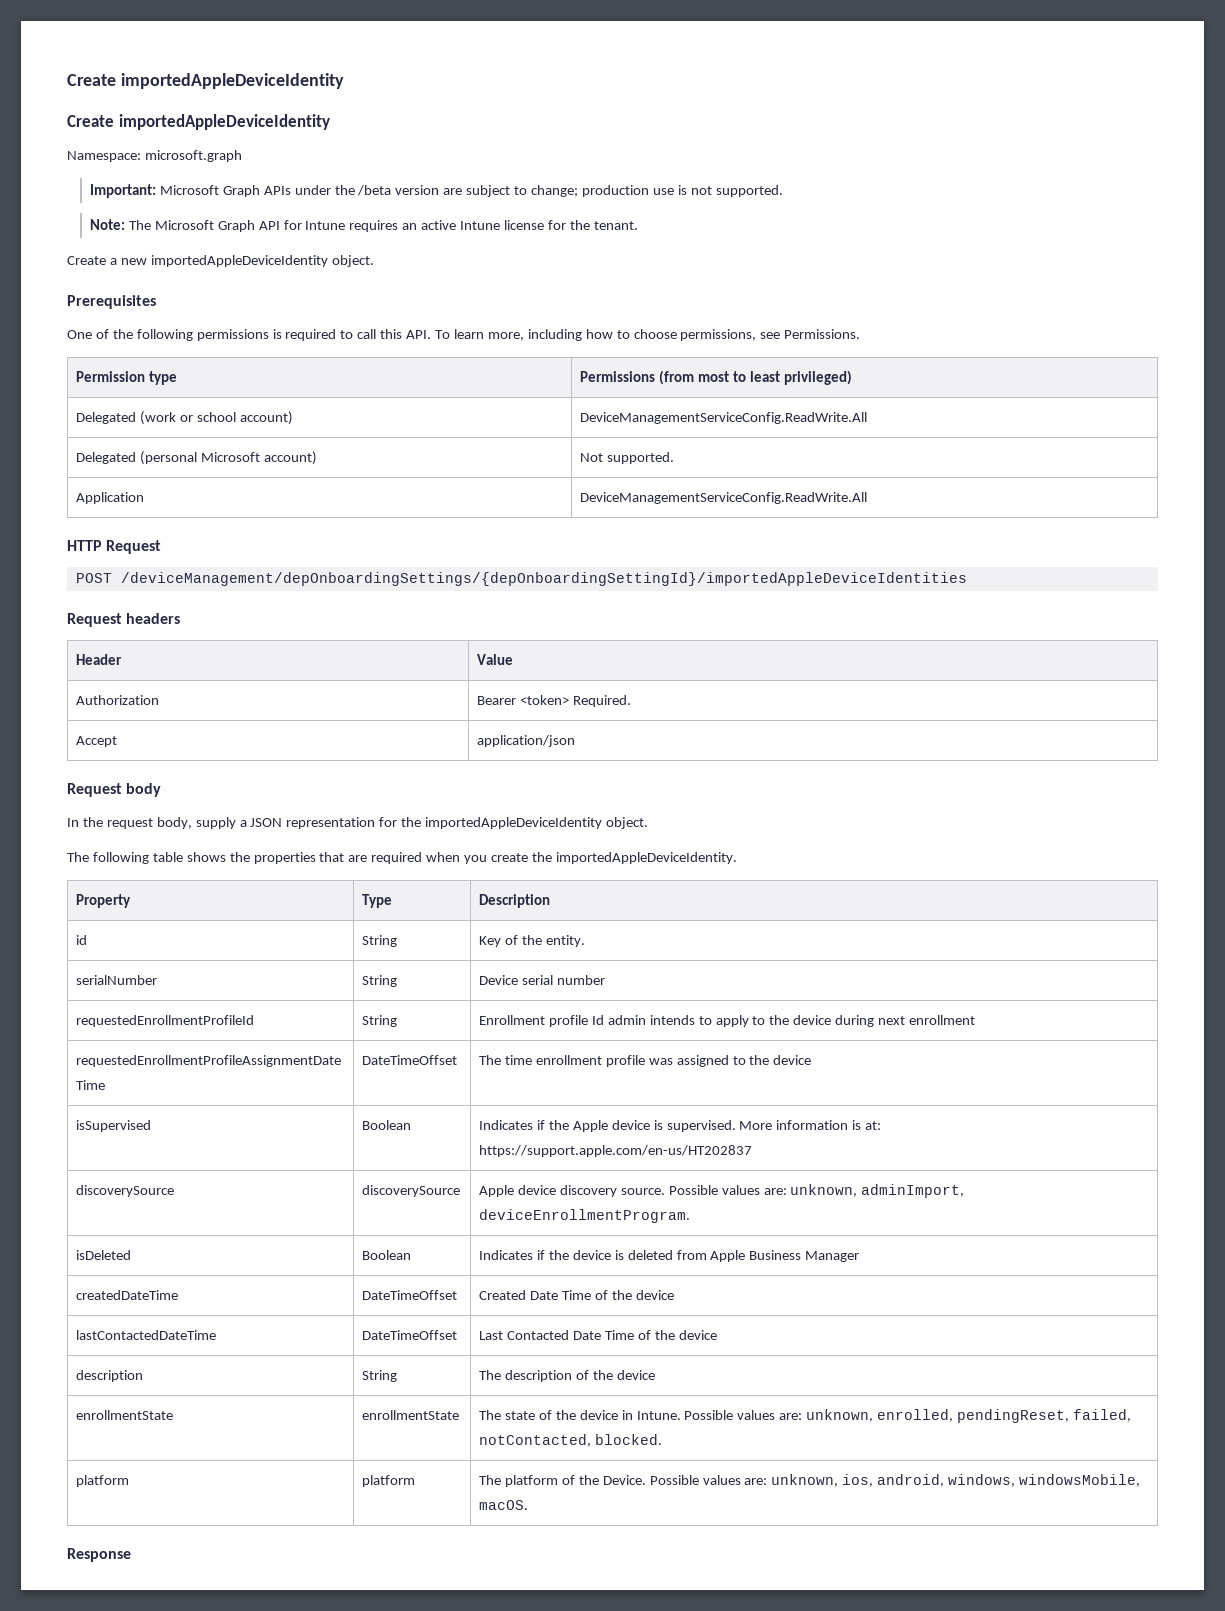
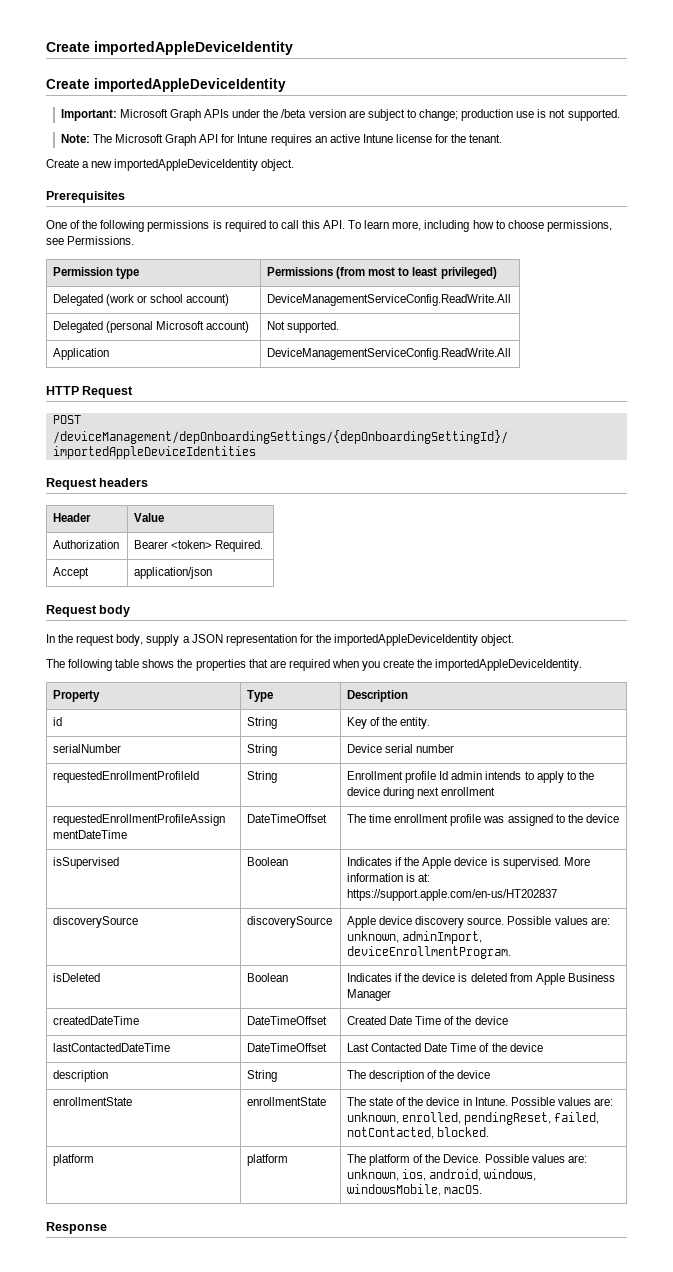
[67,150,242,162] // Namespace: microsoft.graph -> (286, 85) none

